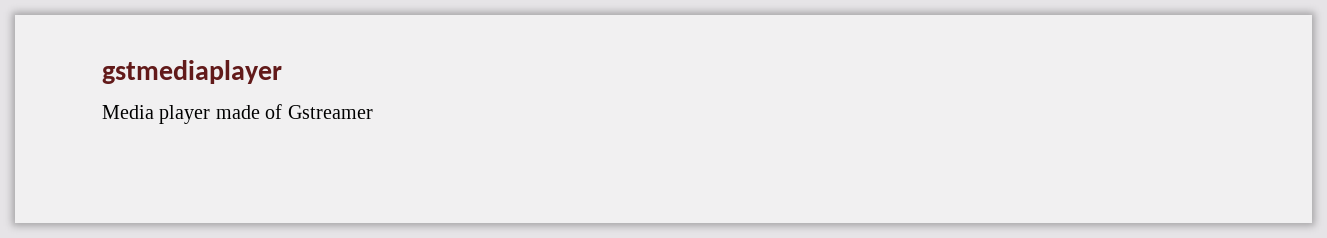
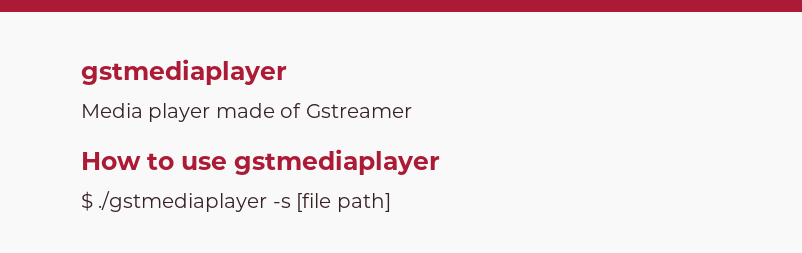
(373, 112) none -> [81,149,440,175] [81,191,391,212] // How to use gstmediaplayer // $ ./gstmediaplayer -s [file path]

